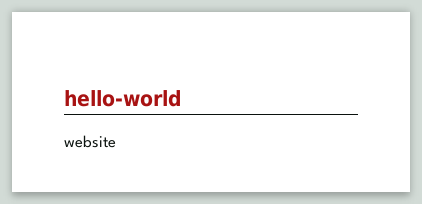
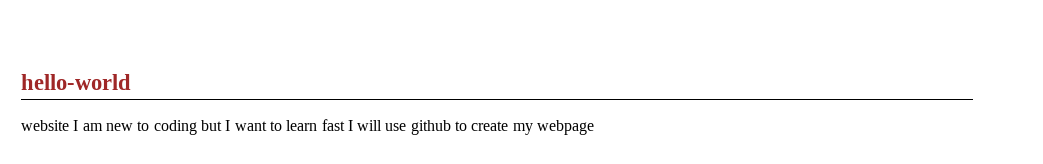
(116, 141) none -> [73,119,595,135] I am new to coding but I want to learn fast I will use github to create my webpage

